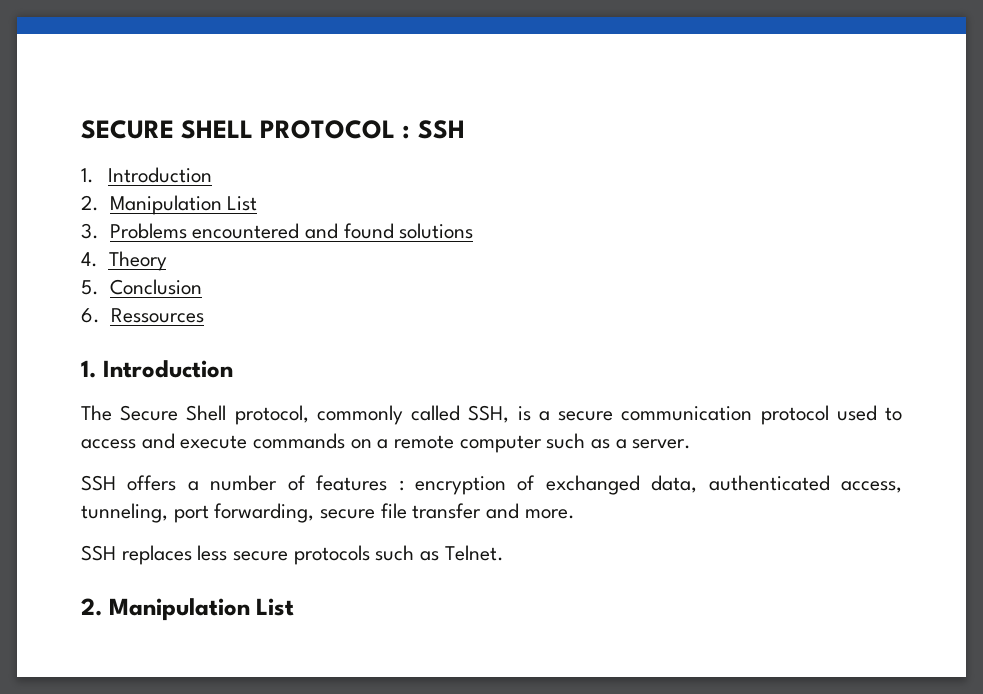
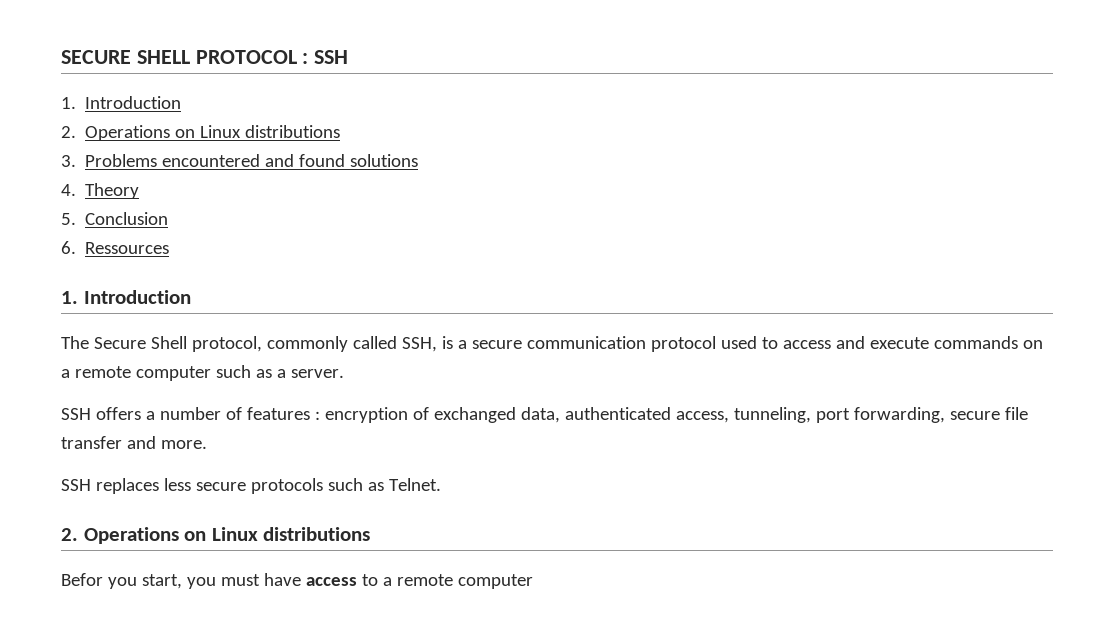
[109,195,258,215] Manipulation List -> [85,125,341,141] Operations on Linux distributions
[108,598,295,621] Manipulation List -> [83,527,371,544] [61,573,533,589] Operations on Linux distributions // Befor you start, you must have access to a remote computer

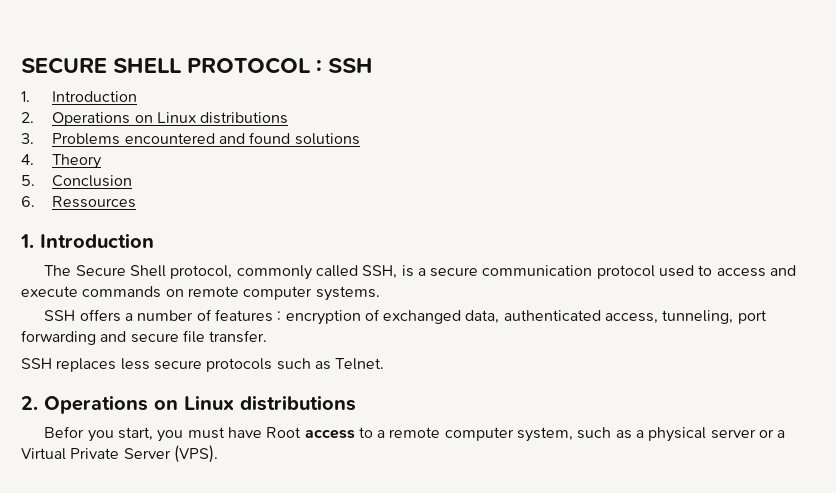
[61,365,344,381] a remote computer such as a server. -> [187,286,380,301] remote computer systems.
[853,407,1028,423] [61,436,207,449] forwarding, secure file transfer and more. -> [21,330,268,345] forwarding and secure file transfer.
(301, 579) none -> [266,427,302,438] Root
(533, 581) none -> [517,427,786,442] [21,445,218,463] system, such as a physical server or a Virtual Private Server (VPS).

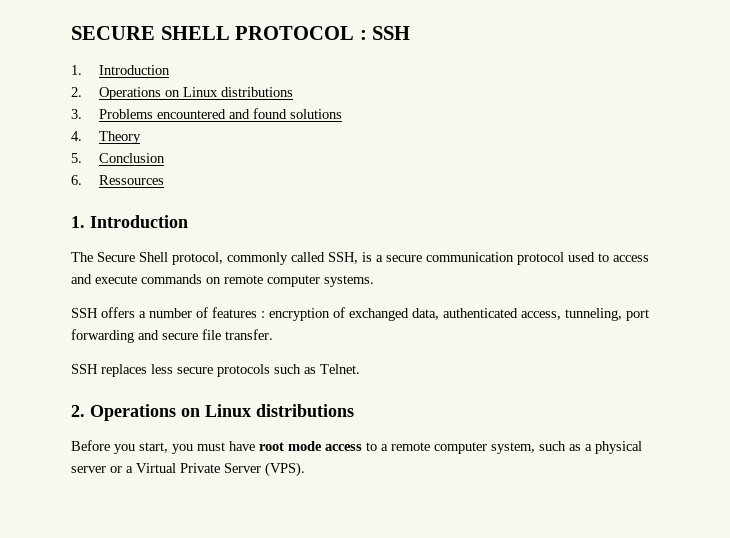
[44,426,85,438] Befor -> [71,440,110,451] Before
[266,427,302,438] Root -> [259,441,322,451] root mode

